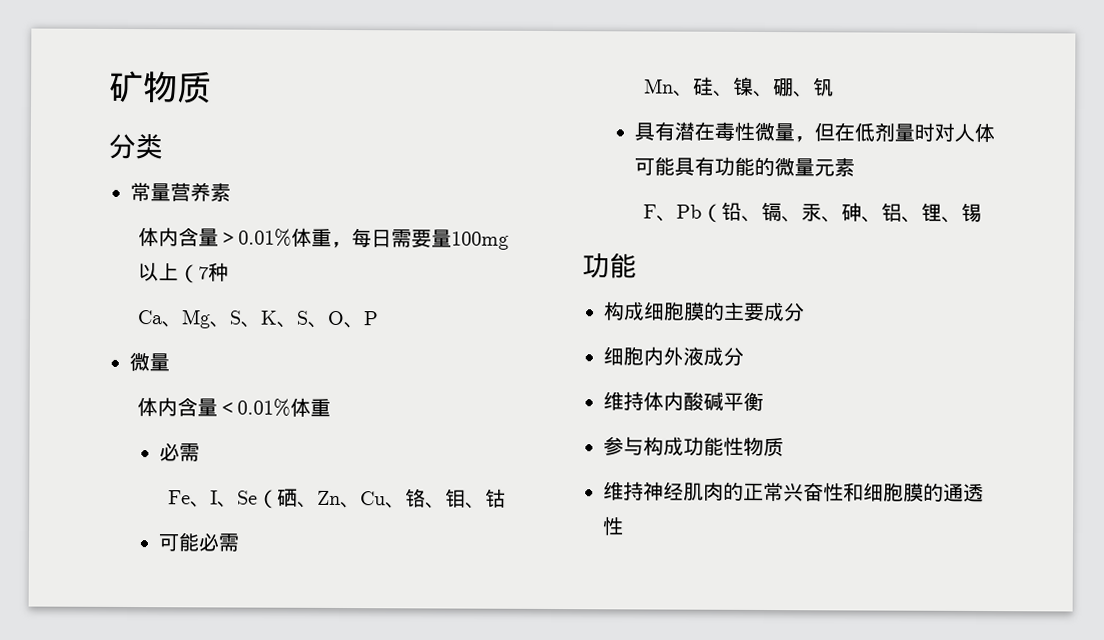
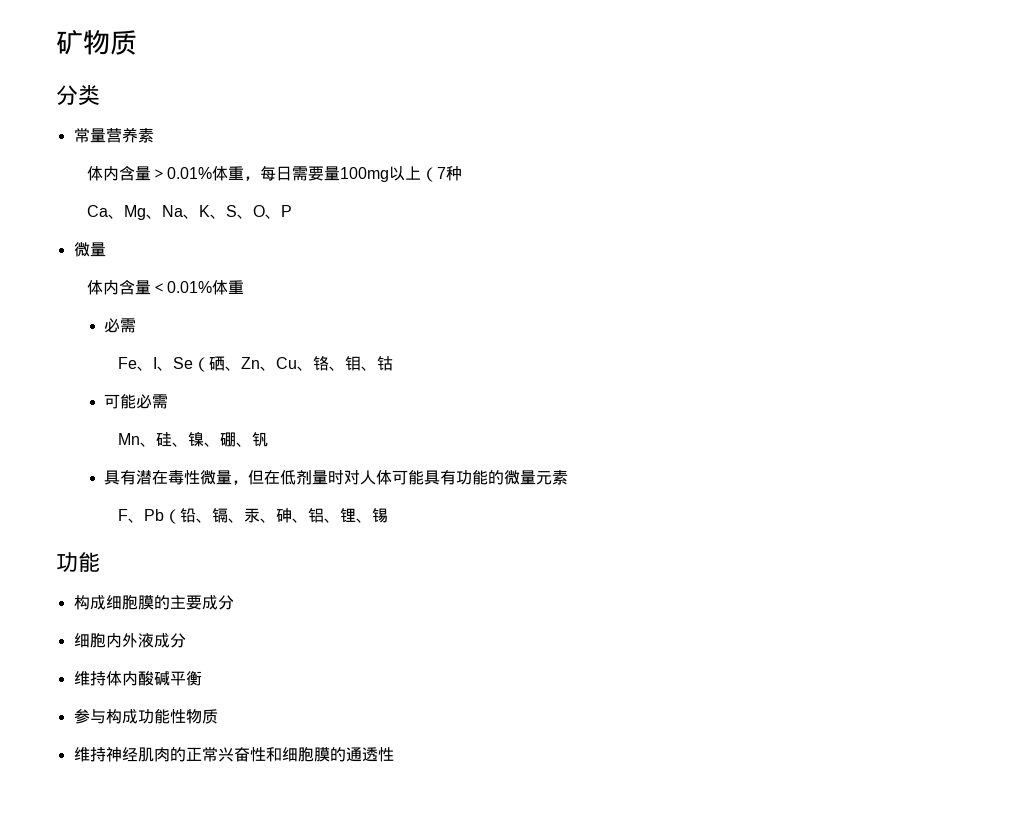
[229,310,243,325] S -> [161,205,183,217] Na

